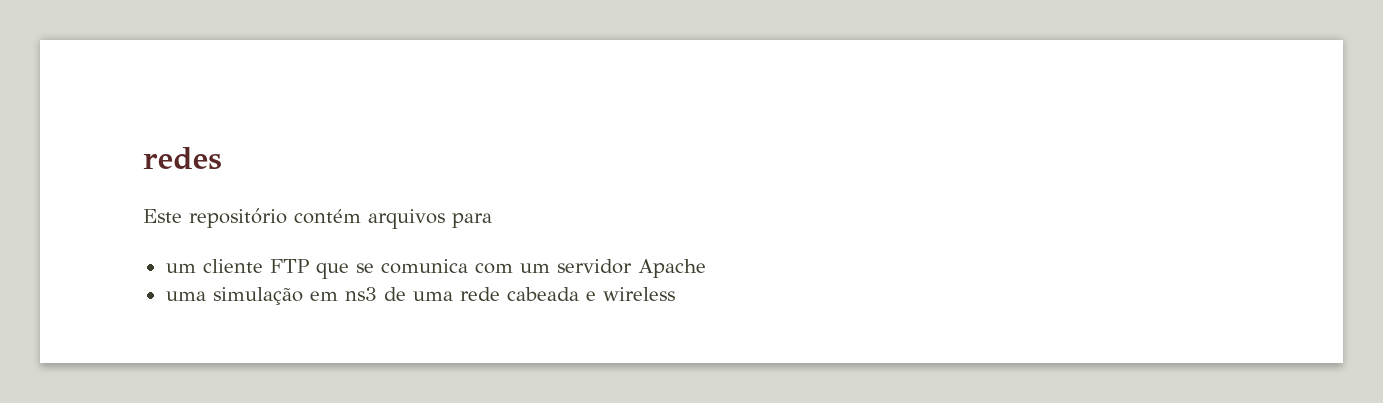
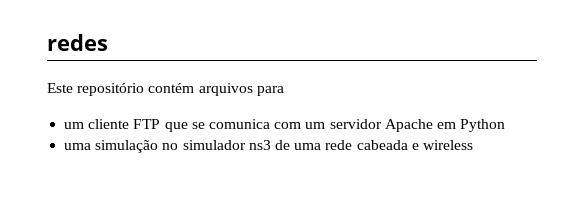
(706, 268) none -> [436,119,506,132] em Python
[309,291,338,301] em -> [162,140,246,150] no simulador

